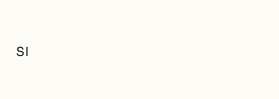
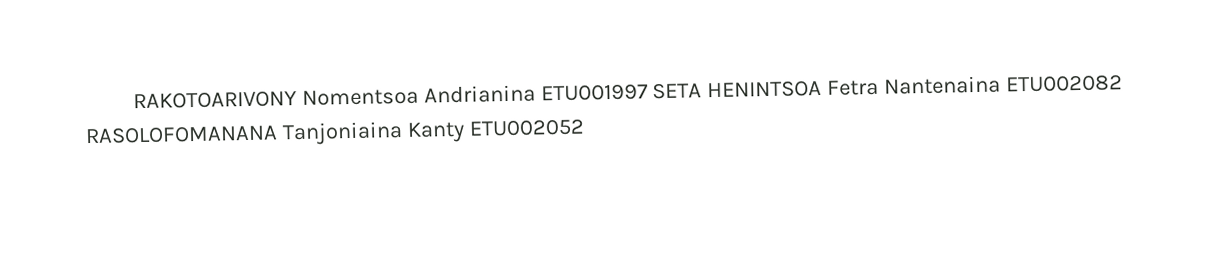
[16,46,29,57] SI -> [132,74,1124,110] [85,118,585,146] RAKOTOARIVONY Nomentsoa Andrianina ETU001997 SETA HENINTSOA Fetra Nantenaina ETU002082 RASOLOFOMANANA Tanjoniaina Kanty ETU002052

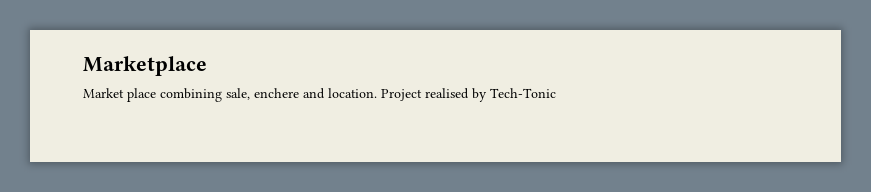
[132,74,1124,110] [85,118,585,146] RAKOTOARIVONY Nomentsoa Andrianina ETU001997 SETA HENINTSOA Fetra Nantenaina ETU002082 RASOLOFOMANANA Tanjoniaina Kanty ETU002052 -> [83,56,207,76] [83,88,556,102] Marketplace // Market place combining sale, enchere and location. Project realised by Tech-Tonic

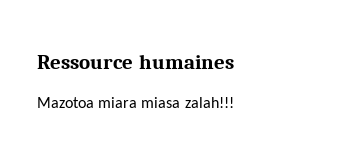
[83,56,207,76] [83,88,556,102] Marketplace // Market place combining sale, enchere and location. Project realised by Tech-Tonic -> [37,54,234,69] [37,97,234,108] Ressource humaines // Mazotoa miara miasa zalah!!!

